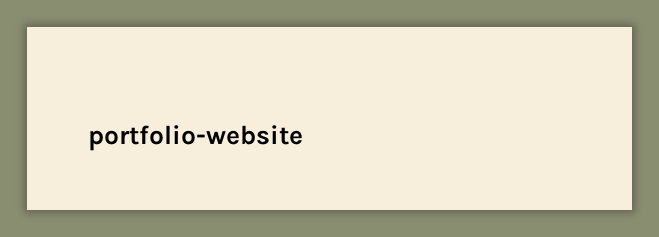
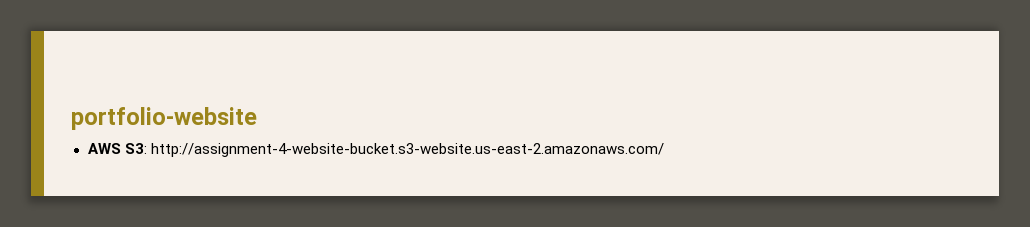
(303, 138) none -> [87,143,664,157] // AWS S3: http://assignment-4-website-bucket.s3-website.us-east-2.amazonaws.com/

